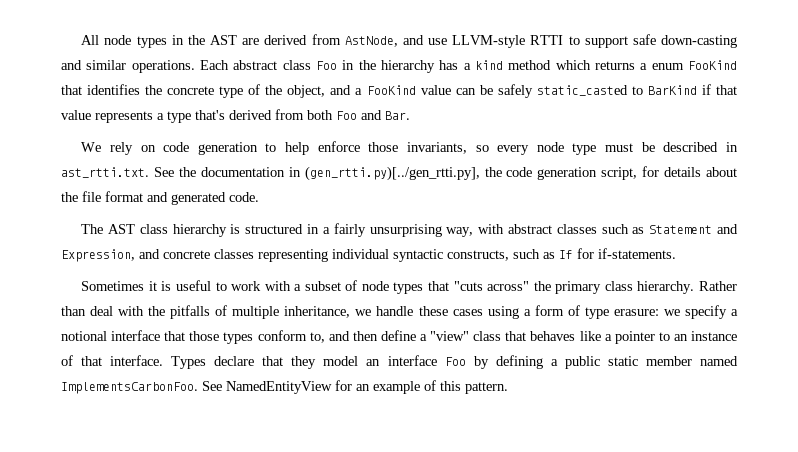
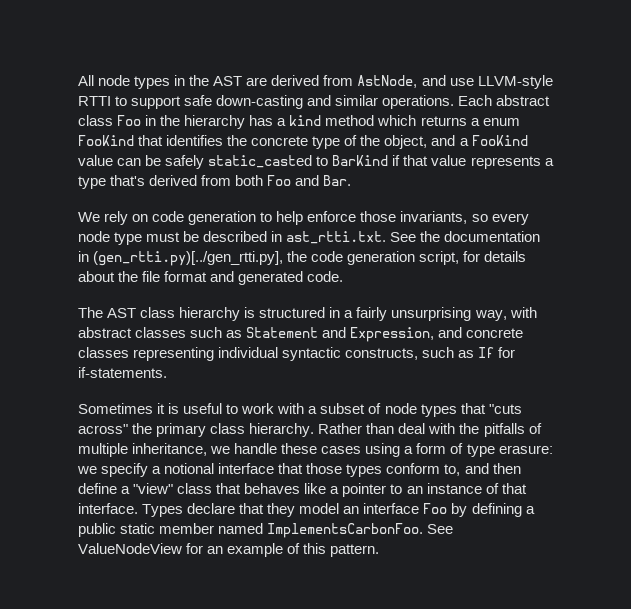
[226,381,332,394] NamedEntityView -> [78,543,182,554] ValueNodeView

